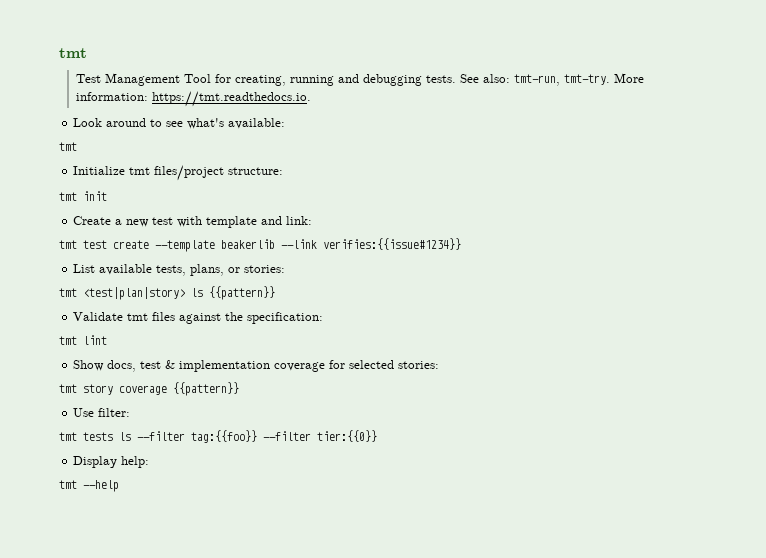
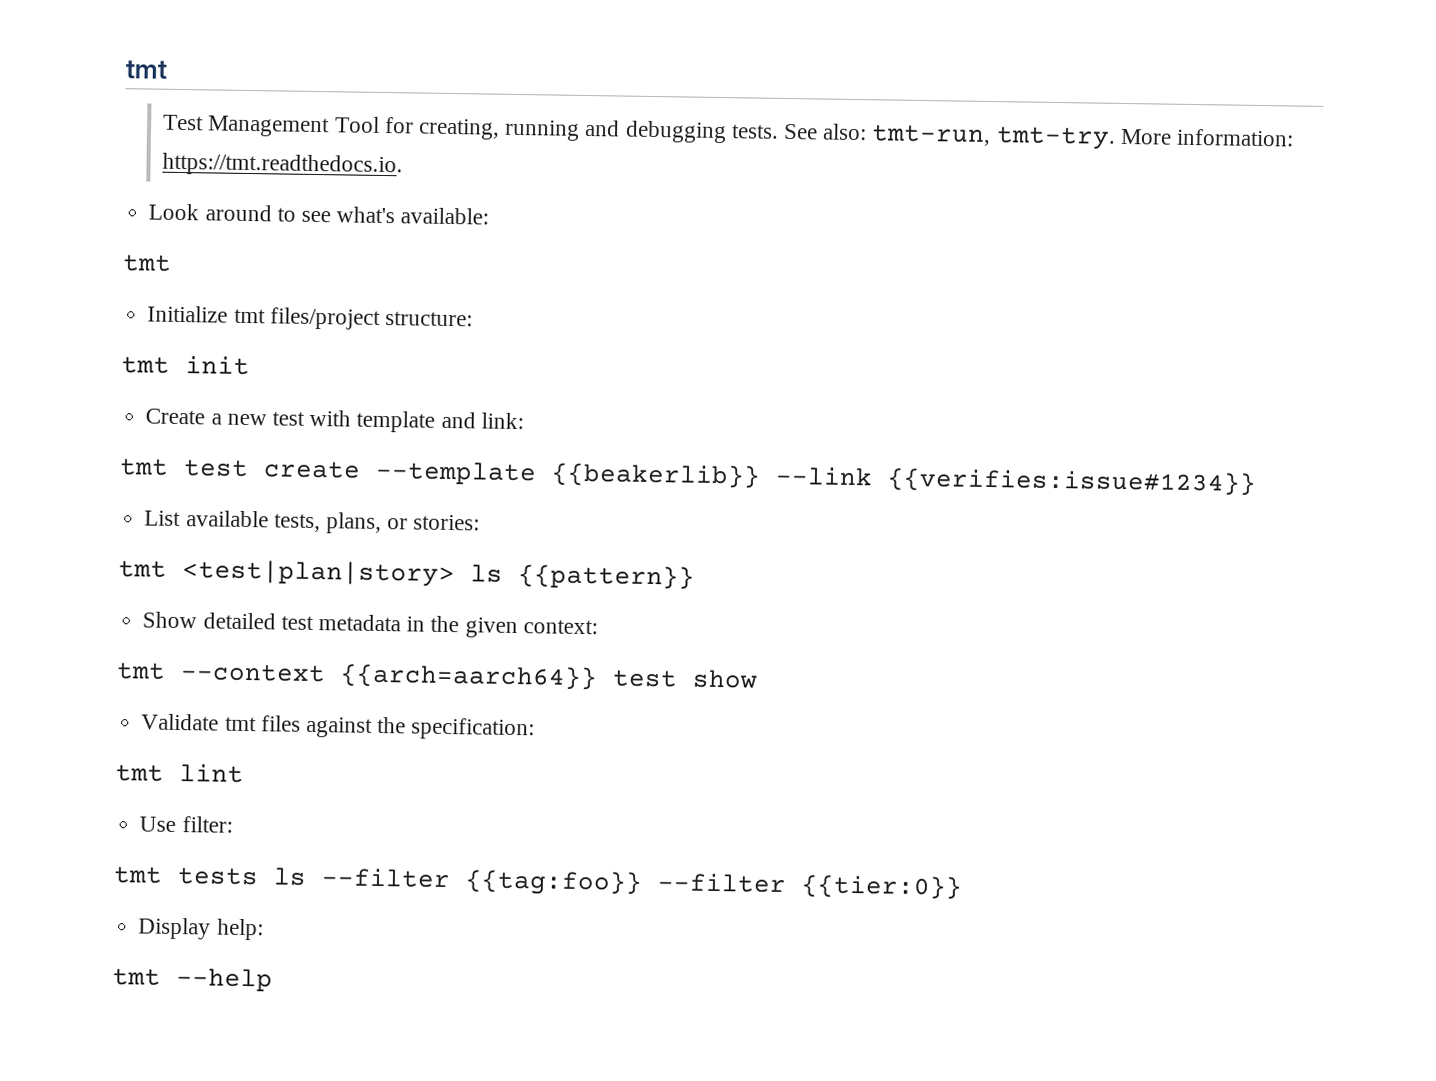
[221,238,461,250] beakerlib --link verifies:{{issue#1234}} -> [551,462,1257,496] {{beakerlib}} --link {{verifies:issue#1234}}
(275, 293) none -> [142,611,598,639] [116,662,758,691] // Show detailed test metadata in the given context: // tmt --context {{arch=aarch64}} test show
[73,360,440,372] [59,382,239,396] // Show docs, test & implementation coverage for selected stories: // tmt story coverage {{pattern}} -> (244, 773) none
[191,430,377,443] tag:{{foo}} --filter tier:{{0}} -> [465,869,963,900] {{tag:foo}} --filter {{tier:0}}

